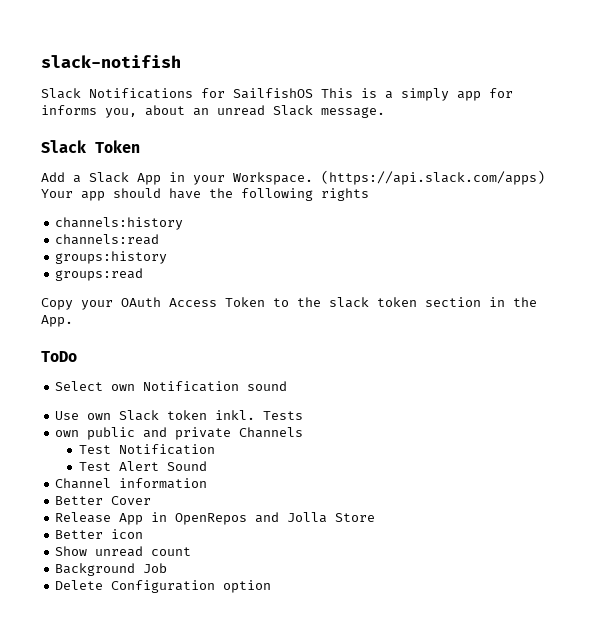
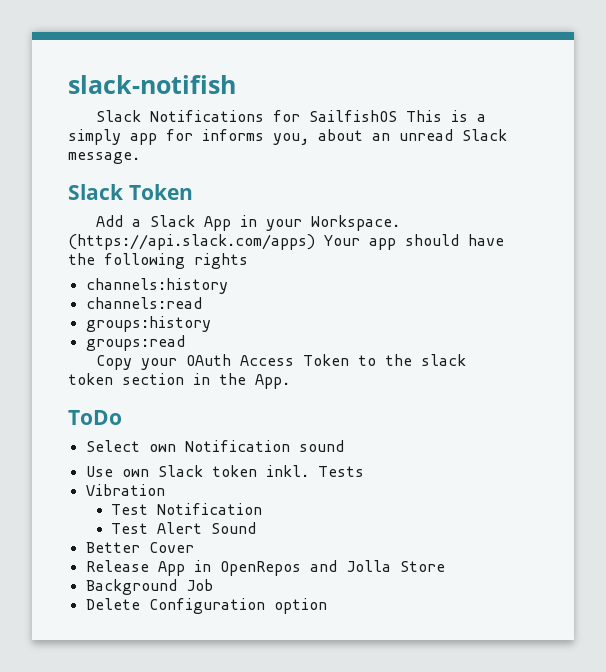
[55,427,304,440] own public and private Channels -> [85,484,165,496] Vibration
[55,478,208,489] // Channel information -> (257, 528) none
[55,529,144,539] [55,546,192,557] // Better icon // Show unread count -> (445, 566) none

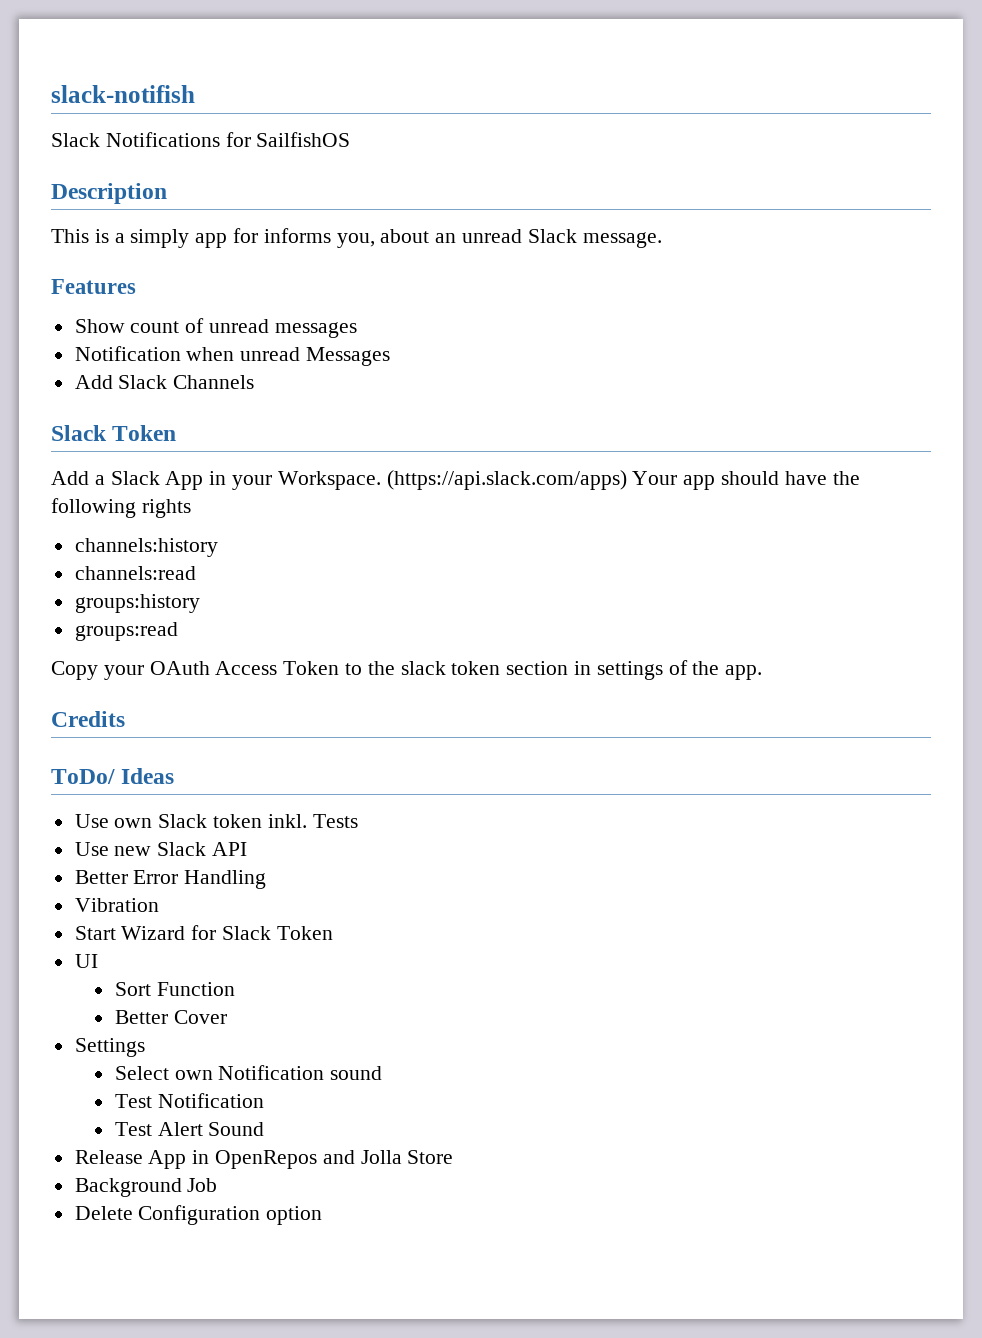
(397, 116) none -> [51,183,167,204] // Description //
(140, 158) none -> [51,279,136,294] [74,318,357,338] [74,346,391,366] [74,375,255,389] // Features // Show count of unread messages // Notification when unread Messages // Add Slack Channels
[219,373,290,389] [68,410,122,425] [85,440,344,452] the App. // ToDo // Select own Notification sound -> [596,660,763,680] [51,711,125,727] [51,768,175,784] settings of the app. // Credits // ToDo/ Ideas
[85,484,165,496] Vibration -> [74,842,248,856] [74,870,267,889] [74,898,159,912] [74,925,333,940] [74,954,98,968] [114,982,235,996] [114,1010,227,1024] [74,1038,145,1057] [114,1065,383,1080] Use new Slack API // Better Error Handling // Vibration // Start Wizard for Slack Token // UI // Sort Function // Better Cover // Settings // Select own Notification sound
[85,542,194,553] // Better Cover -> (265, 1129) none

